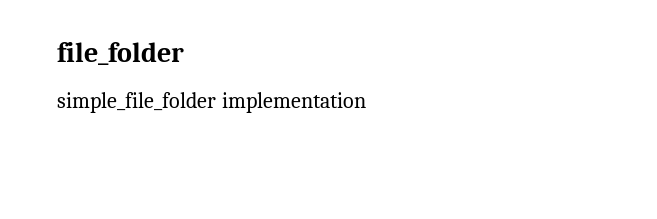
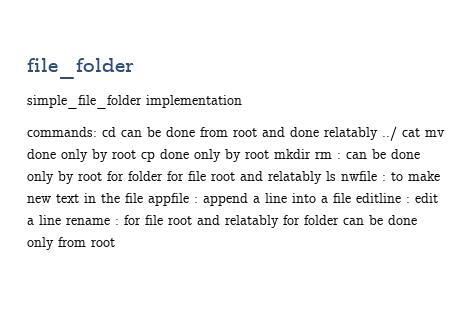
(366, 102) none -> [27,126,445,141] [27,149,420,162] [27,171,440,184] [27,193,438,206] [27,215,417,228] [27,237,115,250] // commands: cd can be done from root and done relatably ../ cat mv done only by root cp done only by root mkdir rm : can be done only by root for folder for file root and relatably ls nwfile : to make new text in the file appfile : append a line into a file editline : edit a line rename : for file root and relatably for folder can be done only from root

